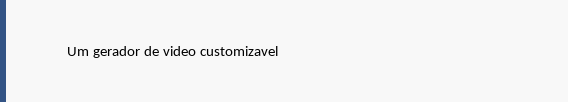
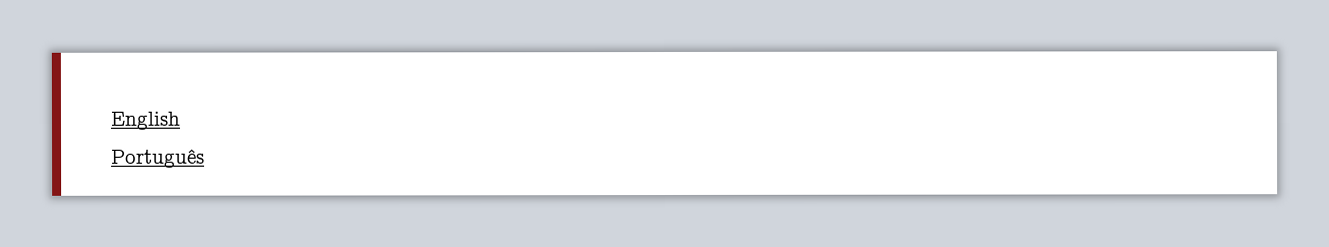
[67,46,278,58] Um gerador de video customizavel -> [110,111,181,130] [111,148,205,168] English // Português

